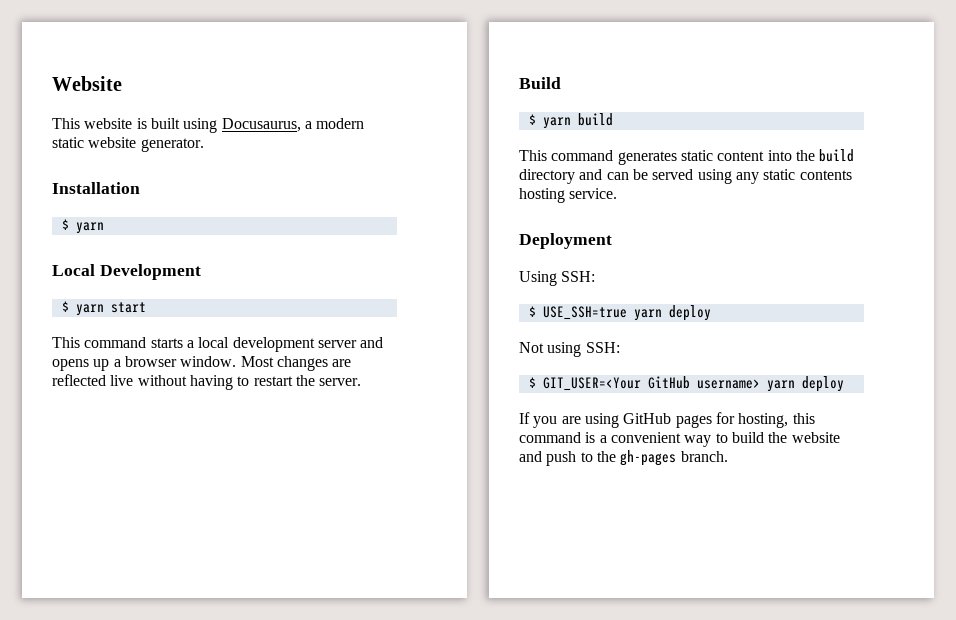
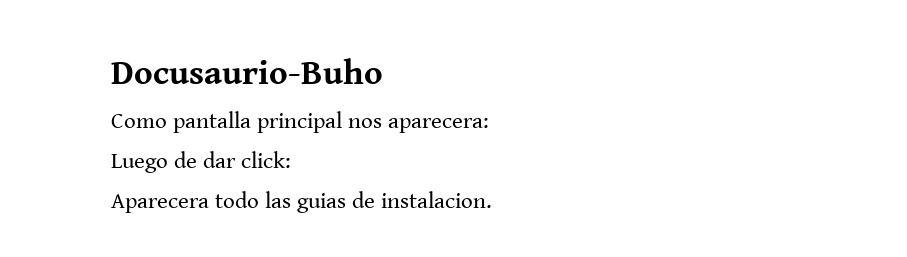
[52,76,122,91] [52,118,365,133] [52,137,204,152] [52,182,140,194] [61,219,104,234] [52,264,201,280] [61,301,146,316] [52,337,384,352] [52,356,352,371] [52,374,362,390] [519,77,561,89] [528,113,613,129] [519,149,855,165] [519,169,852,184] [519,188,618,203] [519,233,612,249] [519,271,596,286] [528,305,711,321] [519,342,620,357] [528,376,844,392] [519,412,815,428] [519,432,840,447] [519,450,728,466] Website // This website is built using Docusaurus, a modern static website generator. // Installation // $ yarn // Local Development // $ yarn start // This command starts a local development server and opens up a browser window. Most changes are reflected live without having to restart the server. // Build // $ yarn build // This command generates static content into the build directory and can be served using any static contents hosting service. // Deployment // Using SSH: // $ USE_SSH=true yarn deploy // Not using SSH: // $ GIT_USER=<Your GitHub username> yarn deploy // If you are using GitHub pages for hosting, this command is a convenient way to build the website and push to the gh-pages branch. -> [111,58,383,84] [111,111,490,133] [111,151,292,173] [111,191,493,213] Docusaurio-Buho // Como pantalla principal nos aparecera: // Luego de dar click: // Aparecera todo las guias de instalacion.

